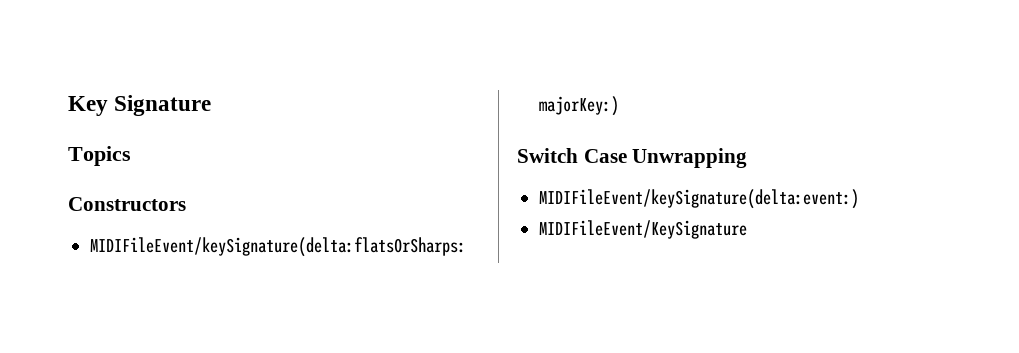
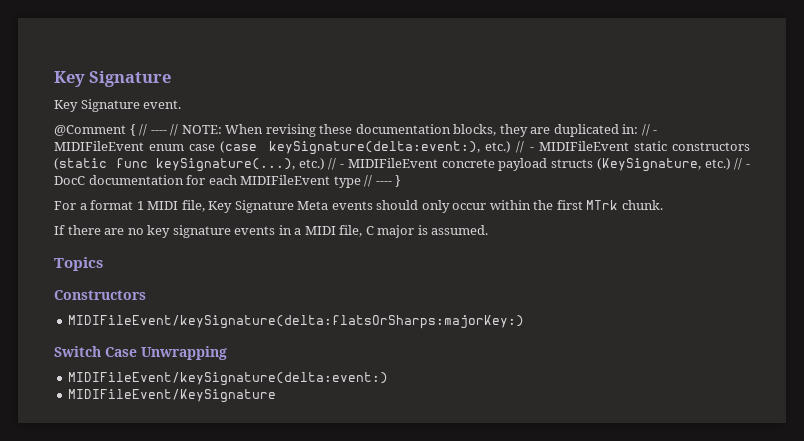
[68,95,212,116] Key Signature -> [54,71,172,87] [54,99,182,112] [54,124,658,137] [54,141,750,155] [54,158,750,172] [54,175,402,188] [54,200,663,213] [54,225,489,238] Key Signature // Key Signature event. // @Comment { // ---- // NOTE: When revising these documentation blocks, they are duplicated in: // - MIDIFileEvent enum case (case keySignature(delta:event:), etc.) // - MIDIFileEvent static constructors (static func keySignature(...), etc.) // - MIDIFileEvent concrete payload structs (KeySignature, etc.) // - DocC documentation for each MIDIFileEvent type // ---- } // For a format 1 MIDI file, Key Signature Meta events should only occur within the first MTrk chunk. // If there are no key signature events in a MIDI file, C major is assumed.

